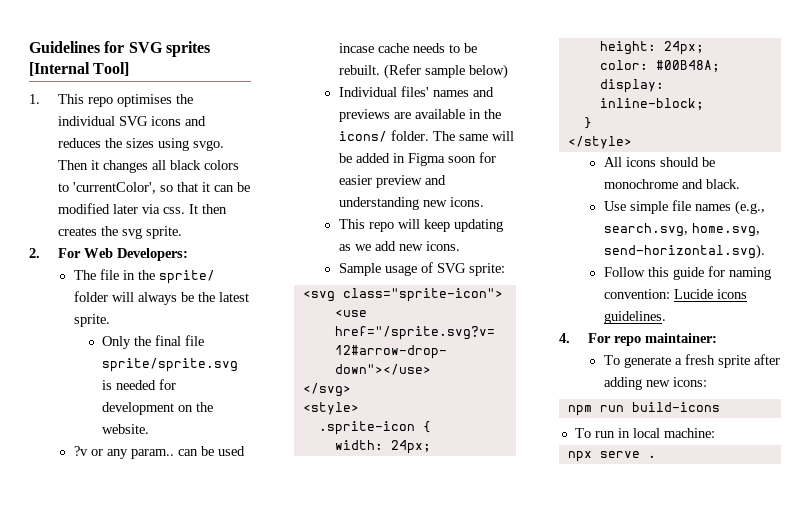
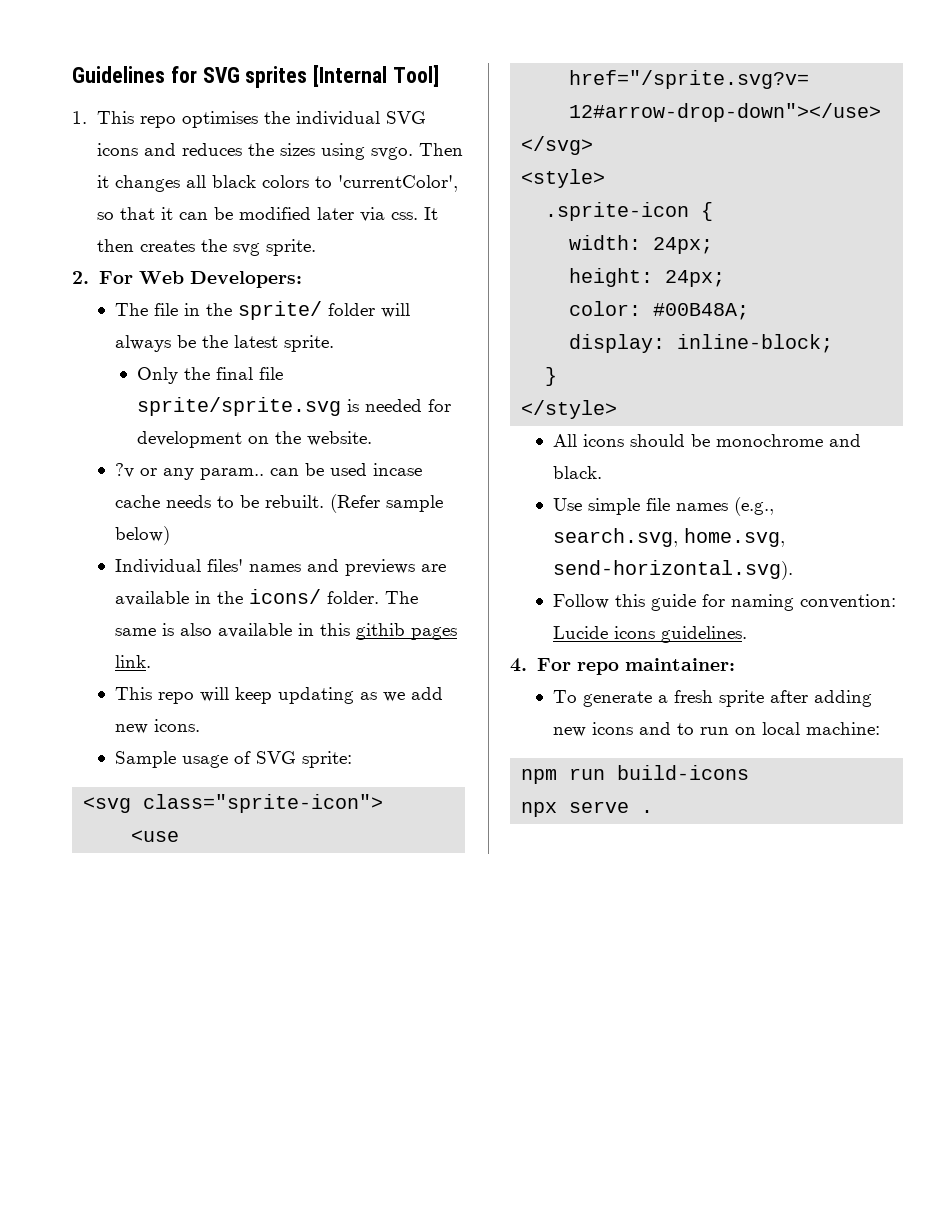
[491,131,514,141] [338,152,496,166] [338,175,446,188] [338,197,484,210] will be added in Figma soon for easier preview and understanding new icons. -> [162,623,458,640] [115,655,152,668] is also available in this githib pages link.
[672,377,707,387] [567,402,720,416] [574,428,715,438] icons: // npm run build-icons // To run in local machine: -> [592,722,881,735] [521,765,750,784] icons and to run on local machine: // npm run build-icons

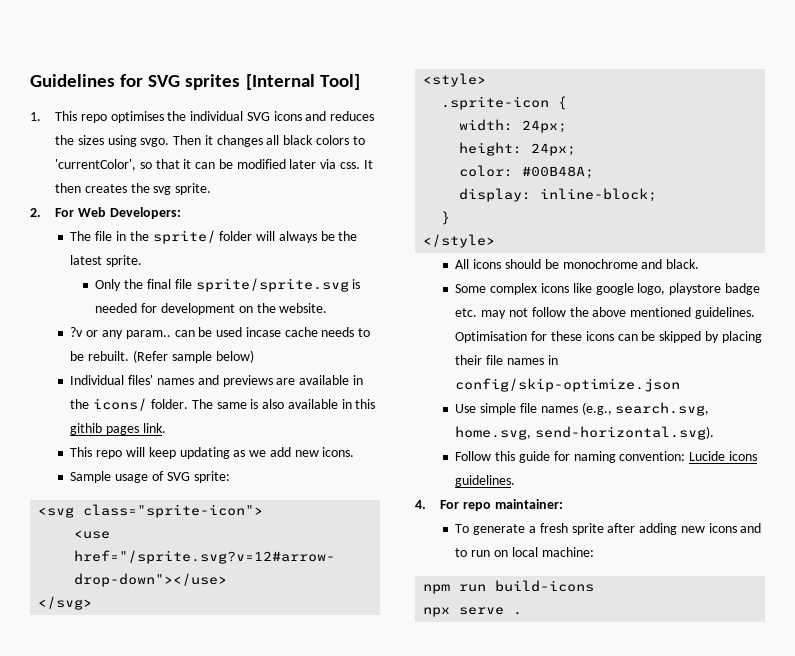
(603, 472) none -> [455,283,760,295] [455,307,755,319] [455,331,762,343] [455,355,558,365] [455,378,681,392] // Some complex icons like google logo, playstore badge etc. may not follow the above mentioned guidelines. Optimisation for these icons can be skipped by placing their file names in config/skip-optimize.json

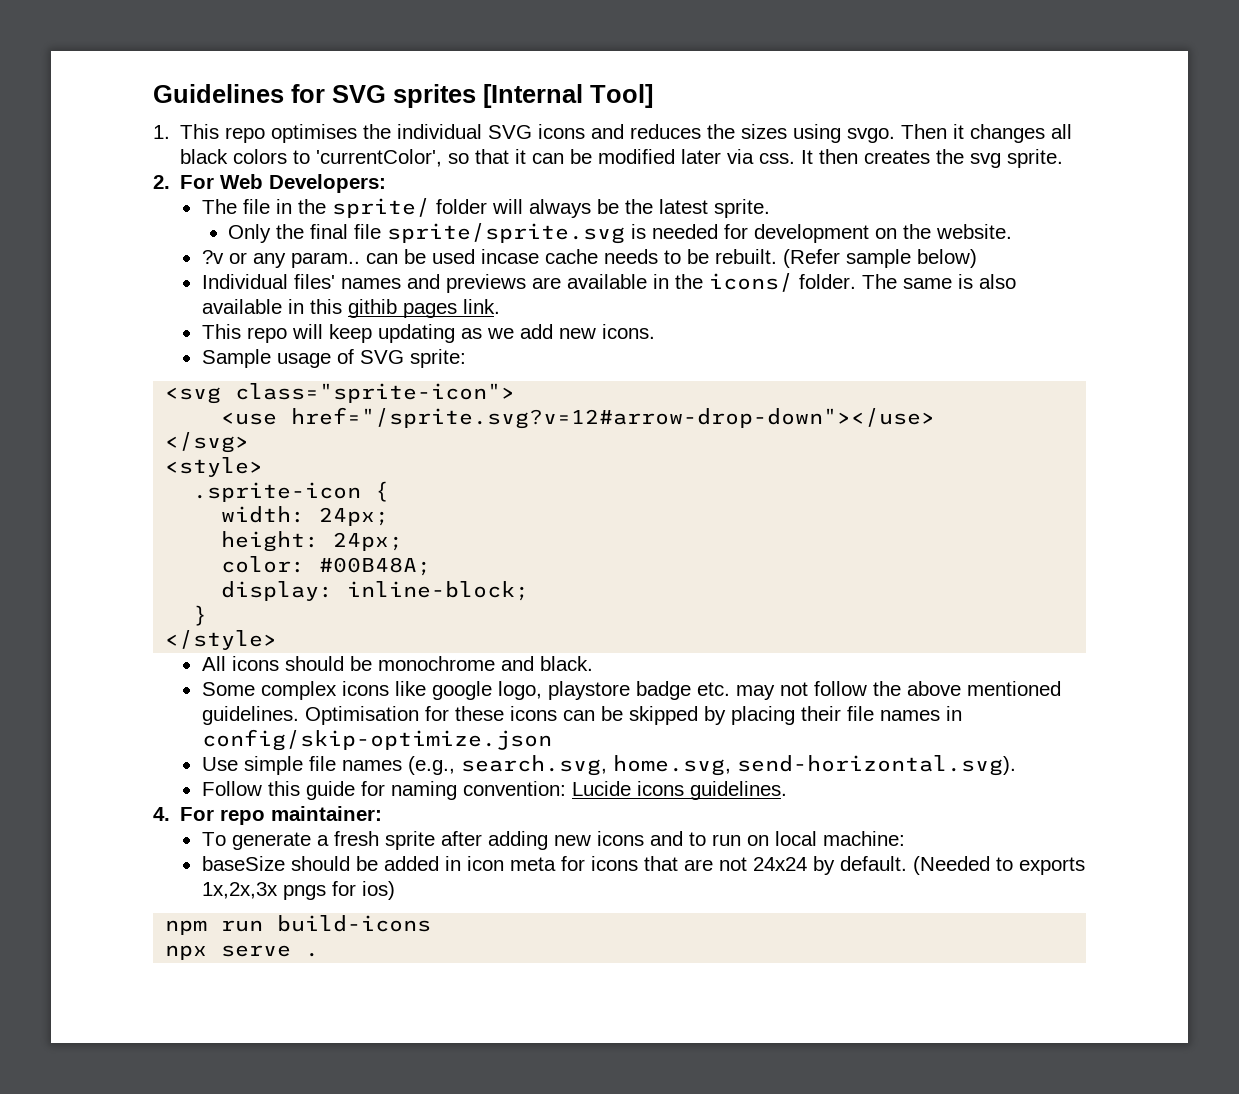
(594, 552) none -> [201,856,1085,875] [201,881,395,900] // baseSize should be added in icon meta for icons that are not 24x24 by default. (Needed to exports 1x,2x,3x pngs for ios)

